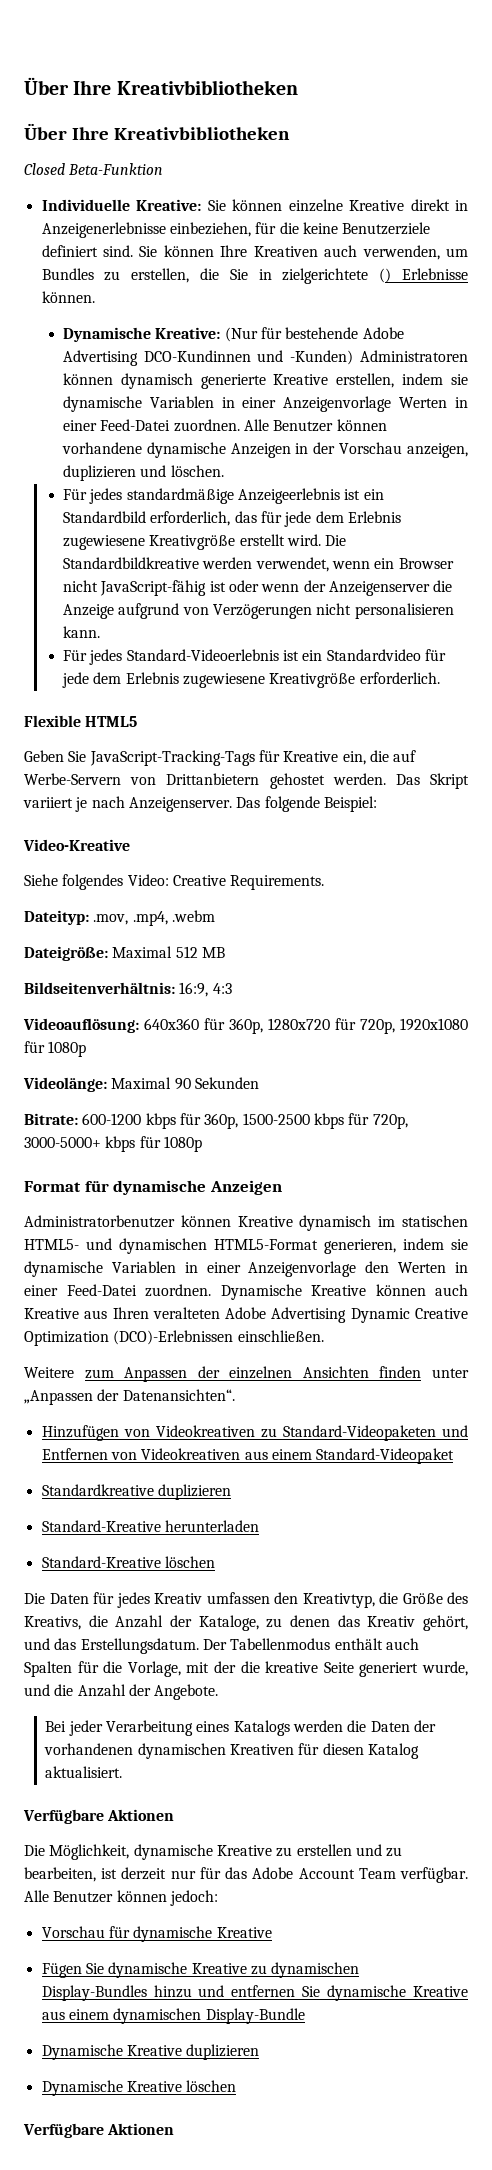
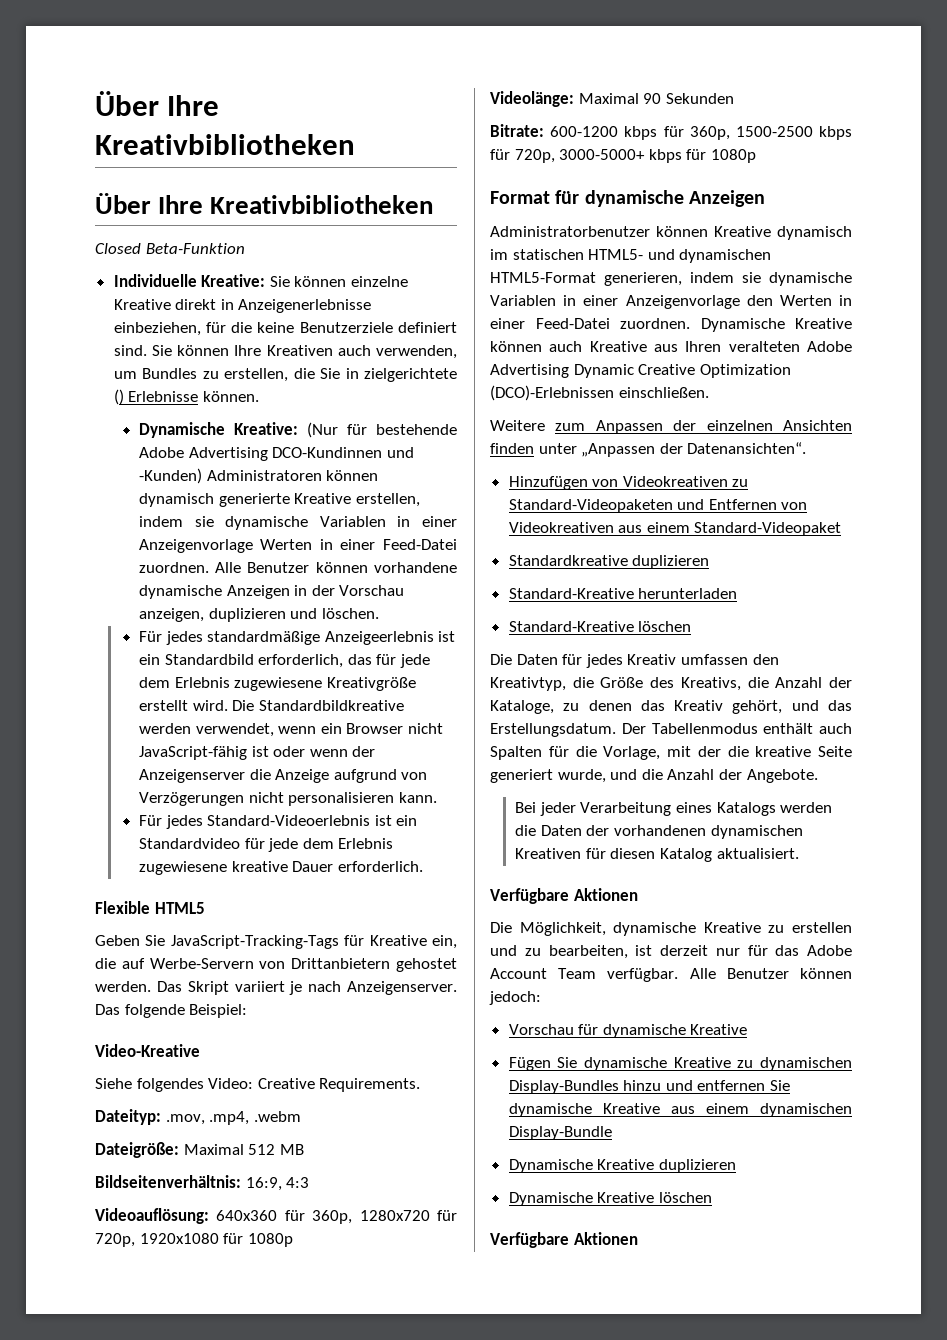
[269,673,356,688] Kreativgröße -> [231,861,334,872] kreative Dauer

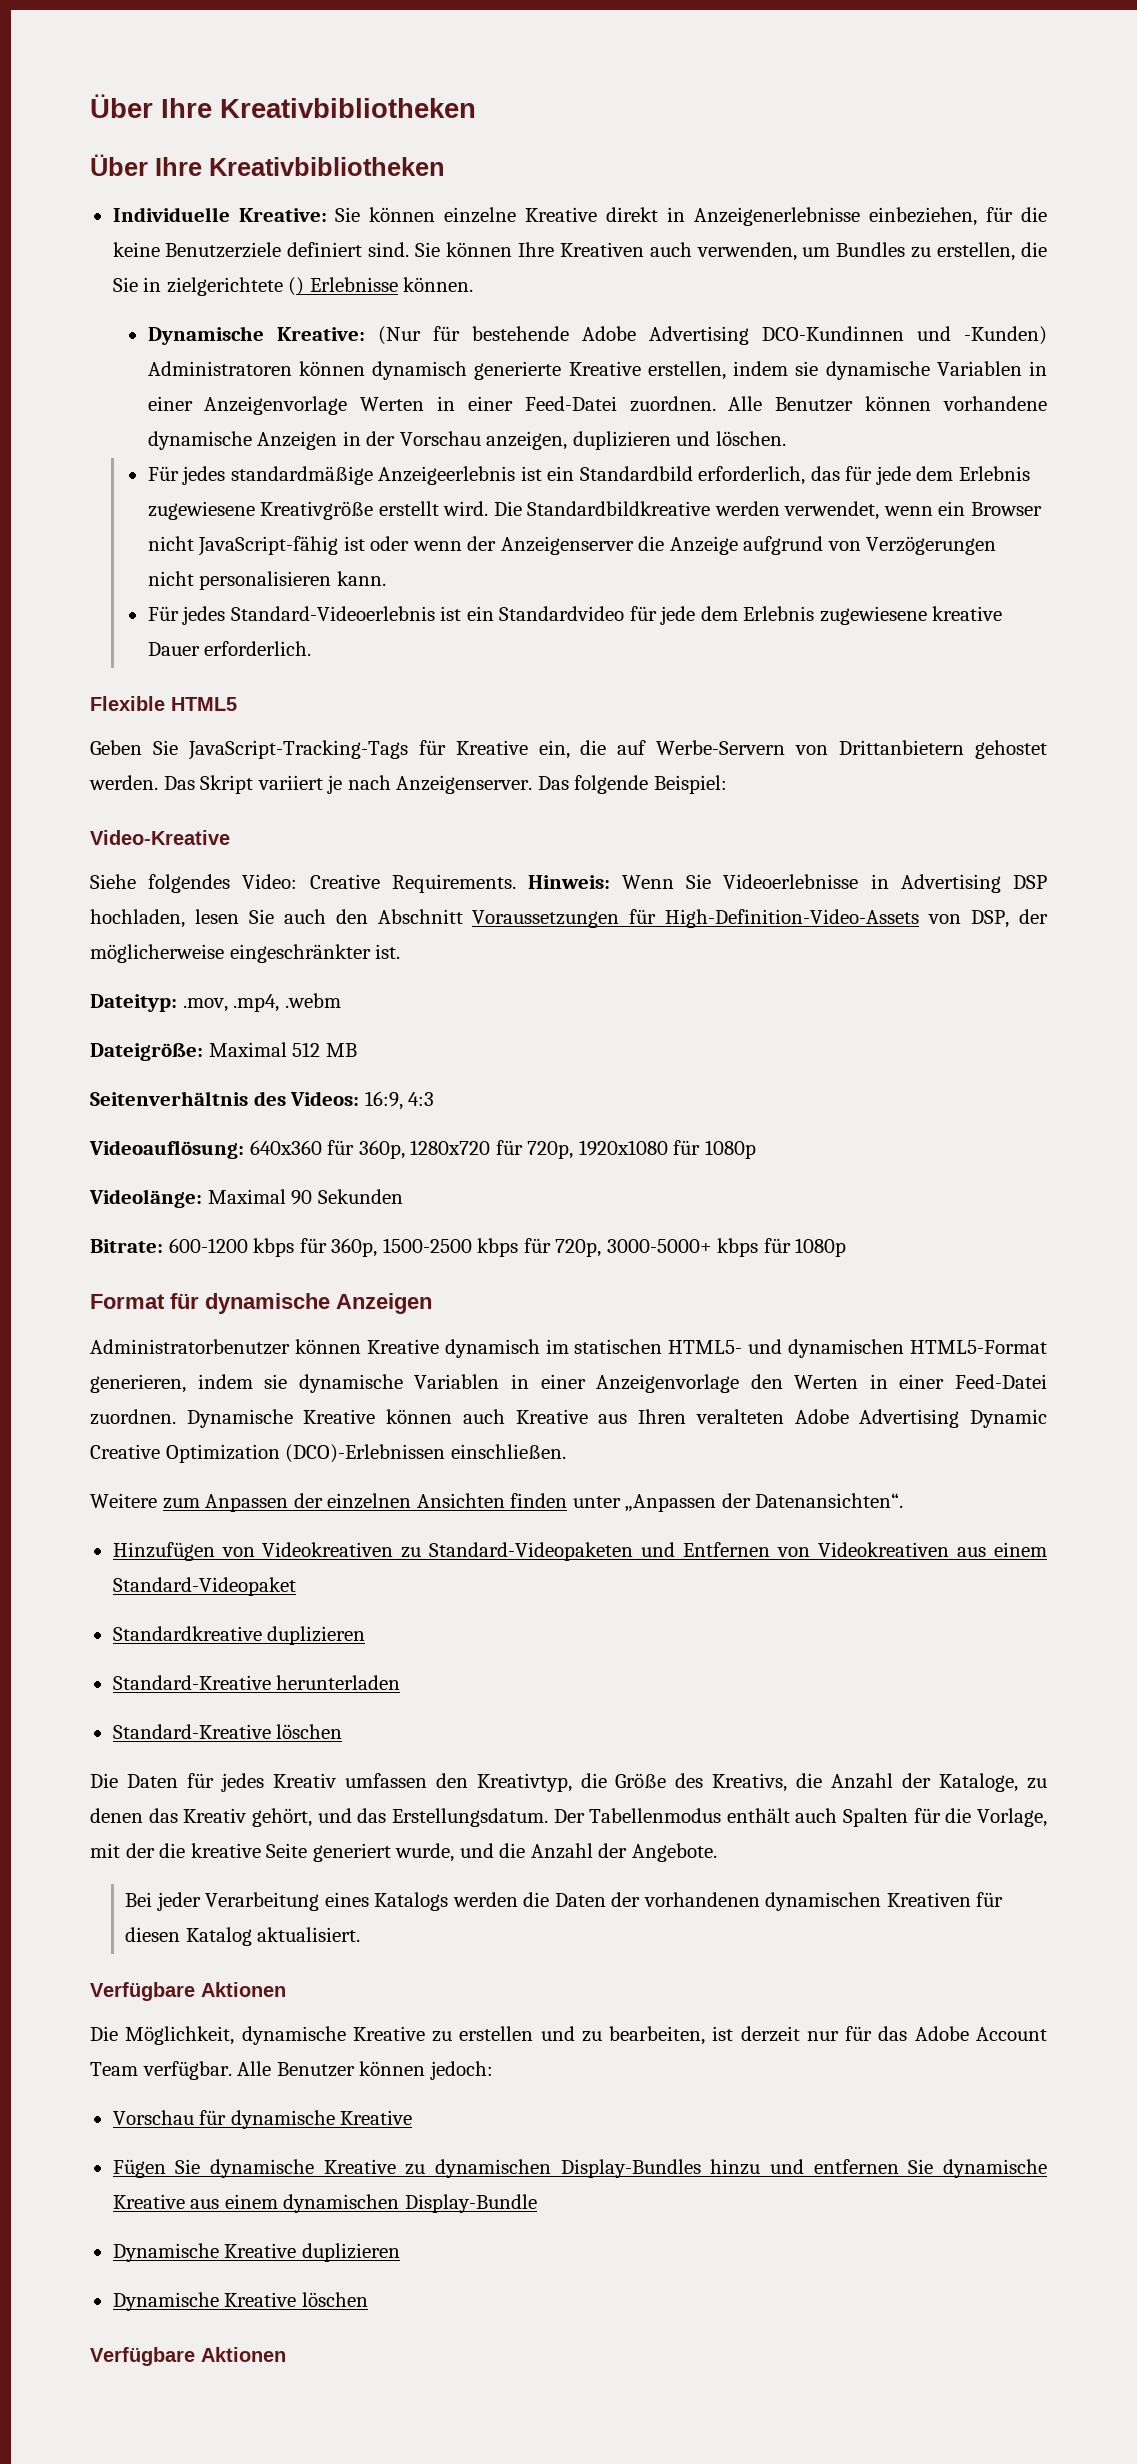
[95,243,245,254] // Closed Beta-Funktion -> (445, 166) none
(421, 1085) none -> [527,874,1047,893] [90,909,1048,928] [90,944,401,963] Hinweis: Wenn Sie Videoerlebnisse in Advertising DSP hochladen, lesen Sie auch den Abschnitt Voraussetzungen für High-Definition-Video-Assets von DSP, der möglicherweise eingeschränkter ist.
[95,1175,241,1188] Bildseitenverhältnis: -> [90,1091,360,1106] Seitenverhältnis des Videos:

